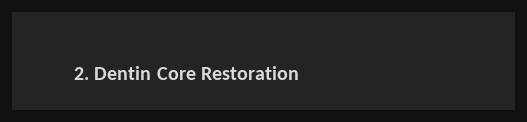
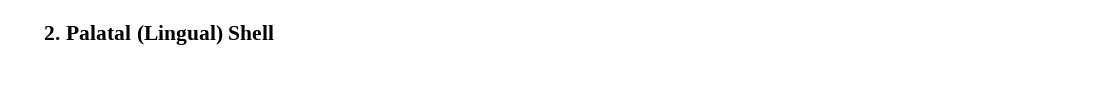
[94,66,299,80] Dentin Core Restoration -> [65,25,275,45] Palatal (Lingual) Shell

